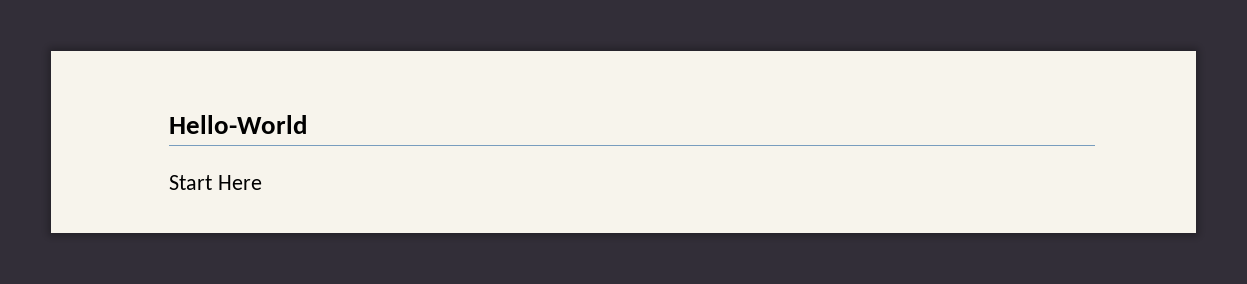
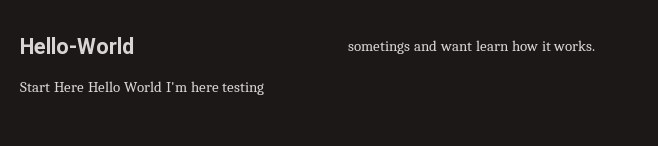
(262, 182) none -> [87,81,265,95] [348,40,596,54] Hello World I'm here testing sometings and want learn how it works.

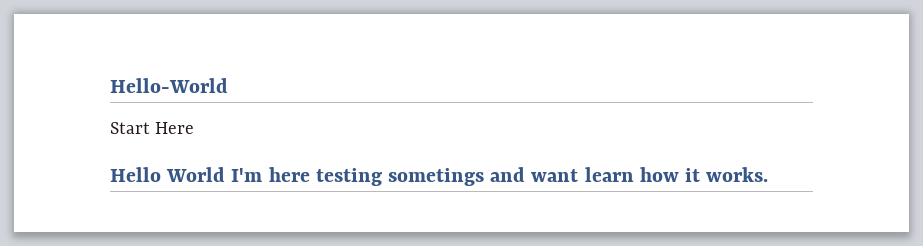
(84, 87) none -> (195, 128) //

